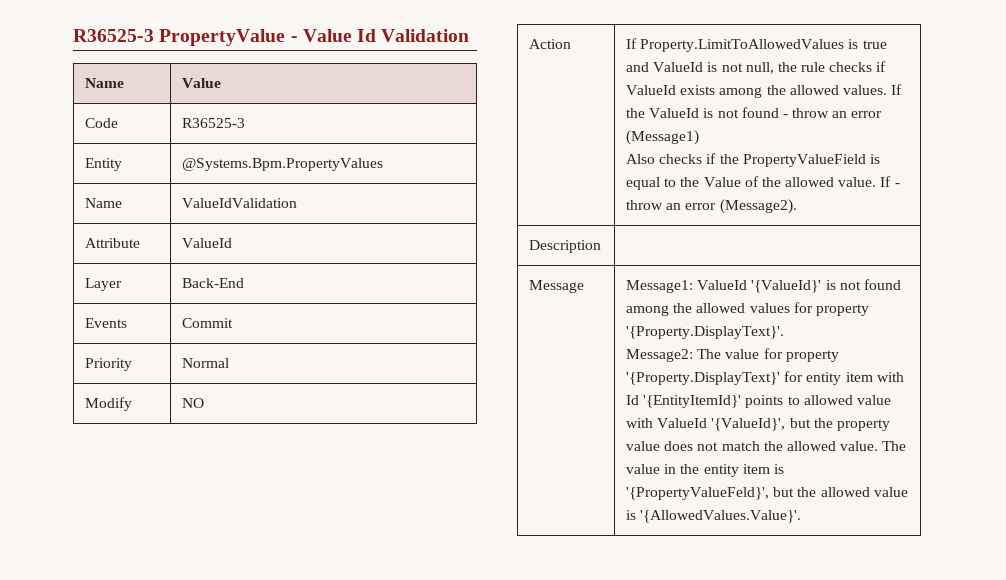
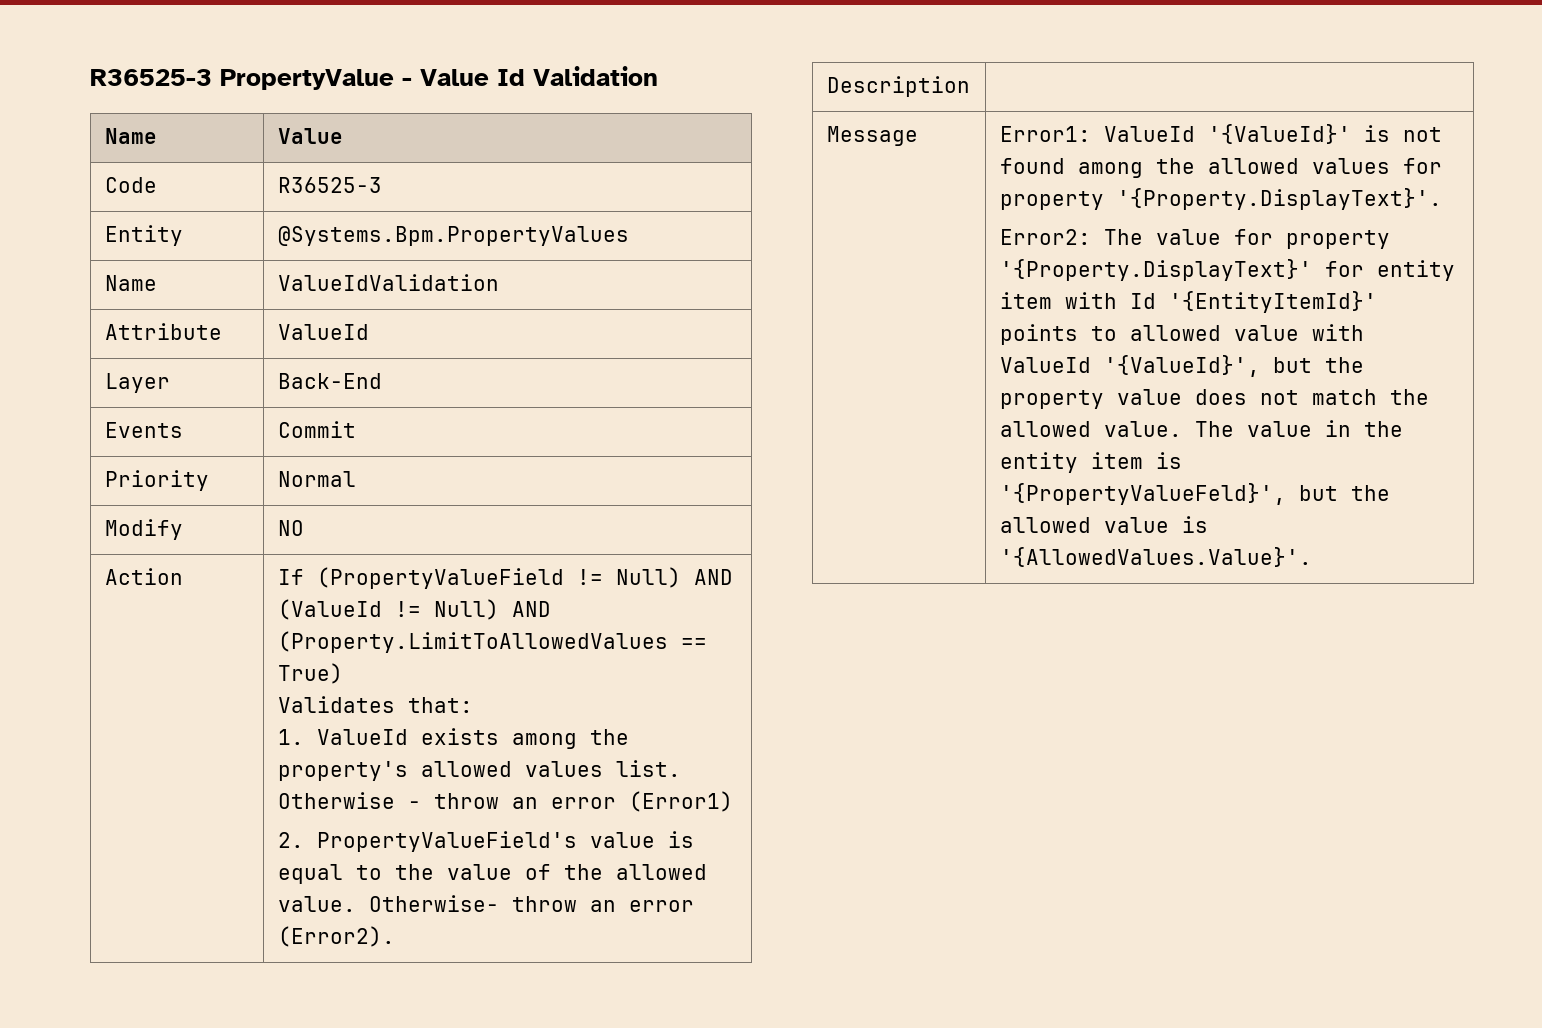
[640,39,887,52] [626,61,887,74] [626,84,903,98] [626,107,883,118] [626,130,700,145] [626,153,866,167] Property.LimitToAllowedValues is true and ValueId is not null, the rule checks if ValueId exists among the allowed values. If the ValueId is not found - throw an error (Message1) // Also checks if the PropertyValueField -> [316,567,733,589] [277,599,551,620] [277,631,707,653] [277,663,343,684] [277,696,473,713] [277,728,629,749] [277,760,681,781] [277,791,733,812] [277,831,655,852] (PropertyValueField != Null) AND (ValueId != Null) AND (Property.LimitToAllowedValues == True) // Validates that: // 1. ValueId exists among the property's allowed values list. Otherwise - throw an error (Error1) // 2. PropertyValueField's value
[703,177,741,187] Value -> [446,864,512,880] value
[880,176,900,187] [626,199,797,214] If - throw an error (Message2). -> [368,895,694,912] [277,926,395,947] Otherwise- throw an error (Error2).
[626,280,694,293] Message1: -> [999,126,1091,142] Error1:
[626,349,694,362] Message2: -> [999,229,1091,245] Error2:

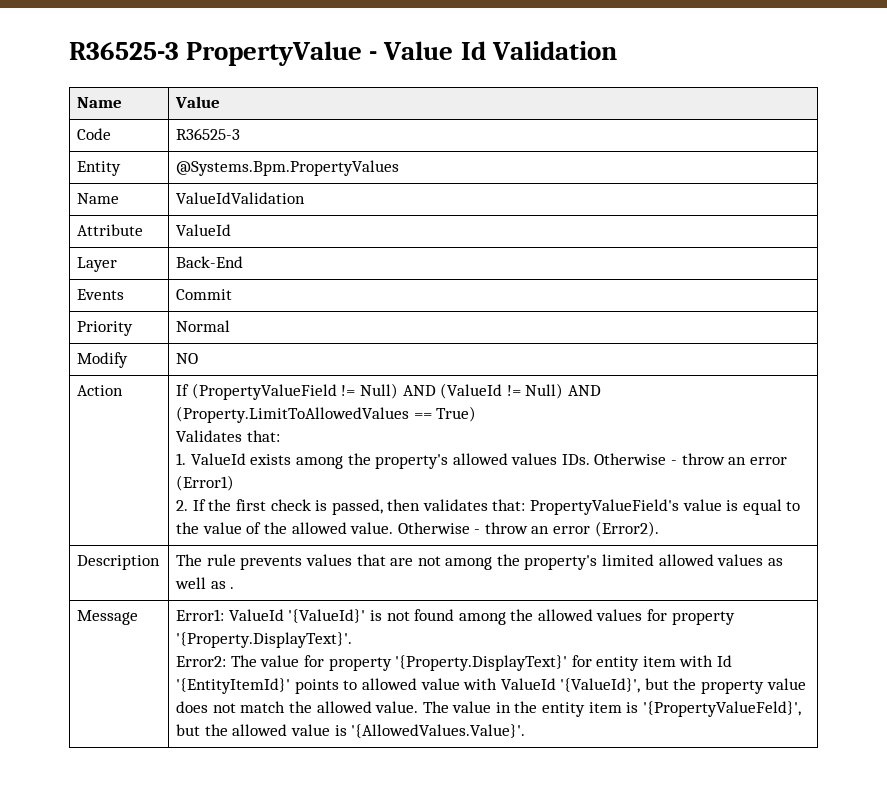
[615,760,681,777] list. -> [561,454,590,465] IDs.
(304, 840) none -> [192,499,526,515] If the first check is passed, then validates that:
[368,895,499,912] Otherwise- -> [397,522,481,534] Otherwise -
(970, 86) none -> [176,554,783,570] [175,577,235,589] The rule prevents values that are not among the property's limited allowed values as well as .

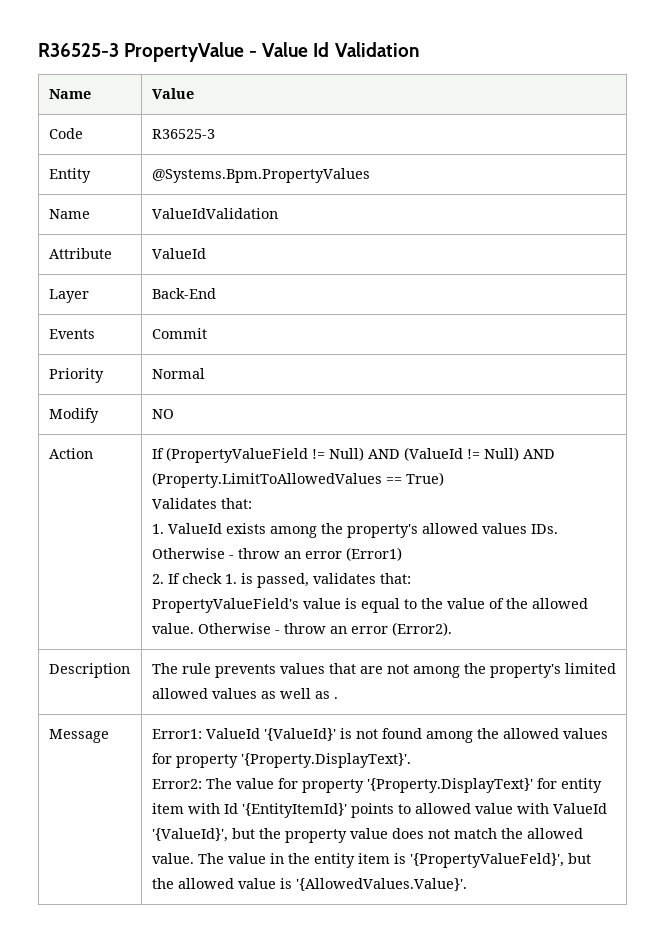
[208,499,311,511] the first check -> [181,573,237,584] check 1.
[387,499,421,511] then -> (309, 580) none
(526, 505) none -> (411, 578) //

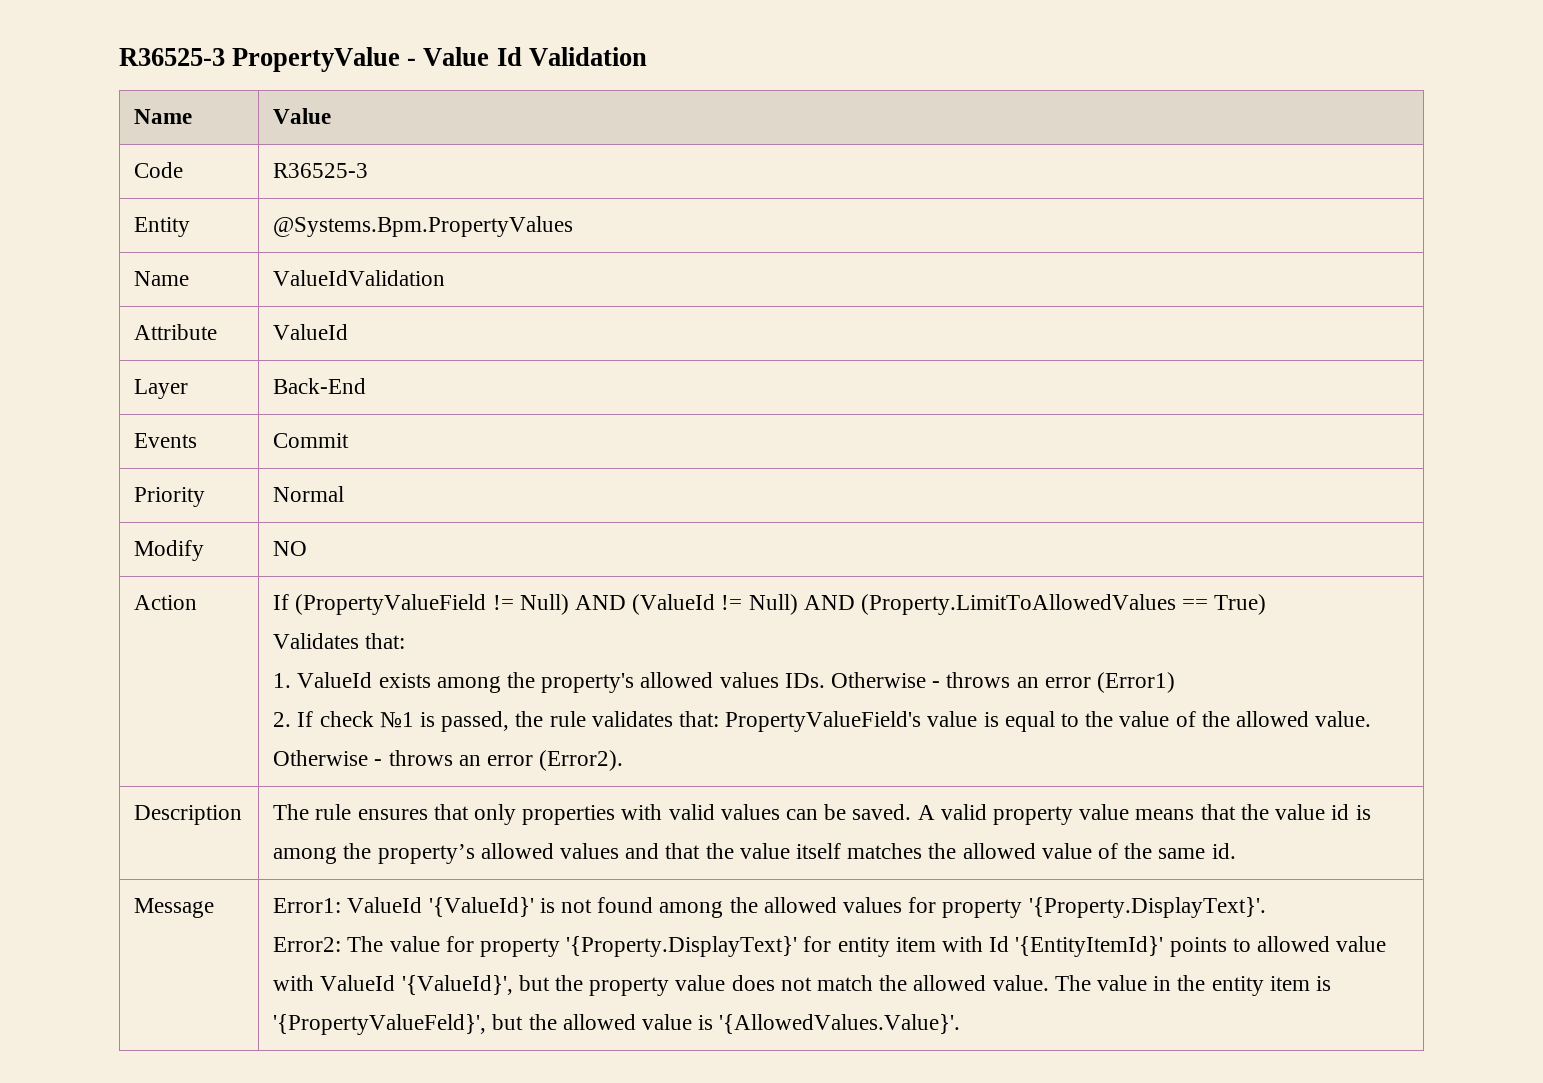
[237,548,280,559] throw -> [946,672,1011,688] throws
[224,574,237,584] 1. -> [379,712,414,728] №1
(309, 580) none -> [515,711,586,727] the rule
(411, 578) // -> (720, 719) none
[283,623,326,634] throw -> [388,750,453,766] throws
[214,663,616,678] [151,688,338,699] prevents values that are not among the property's limited allowed values as well as . -> [357,804,1371,825] [273,843,1236,864] ensures that only properties with valid values can be saved. A valid property value means that the value id is among the property’s allowed values and that the value itself matches the allowed value of the same id.

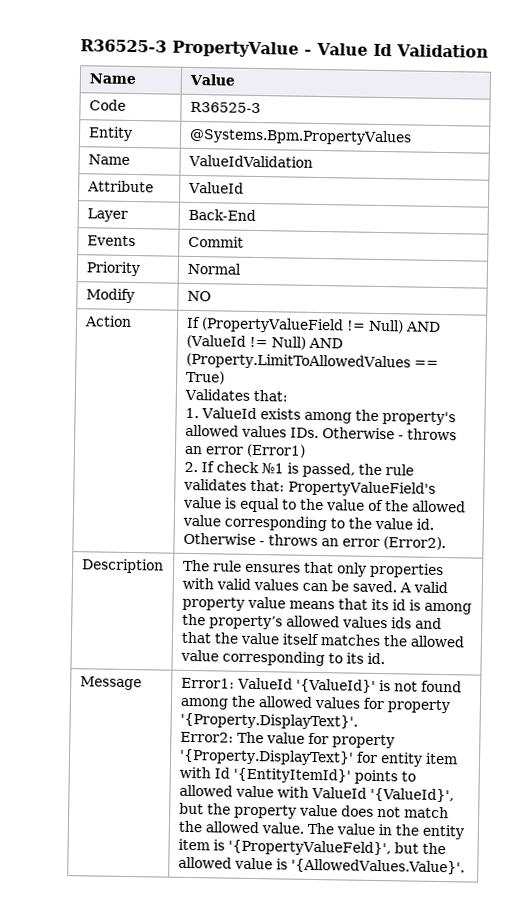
[1315,711,1372,727] value. -> [181,514,434,532] value corresponding to the value id.
[1240,804,1326,820] the value -> [370,598,389,611] its
(619, 851) none -> [390,617,412,629] ids
[1098,843,1206,859] of the same -> [221,650,364,667] corresponding to its

